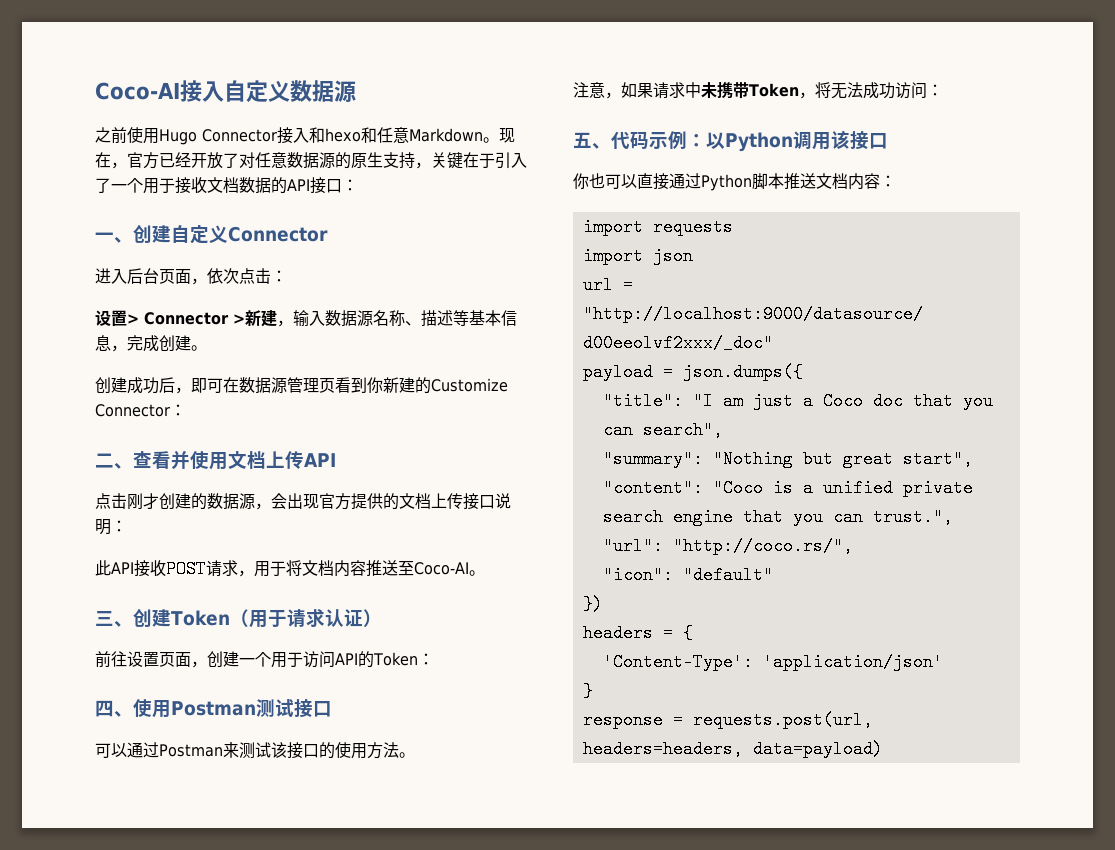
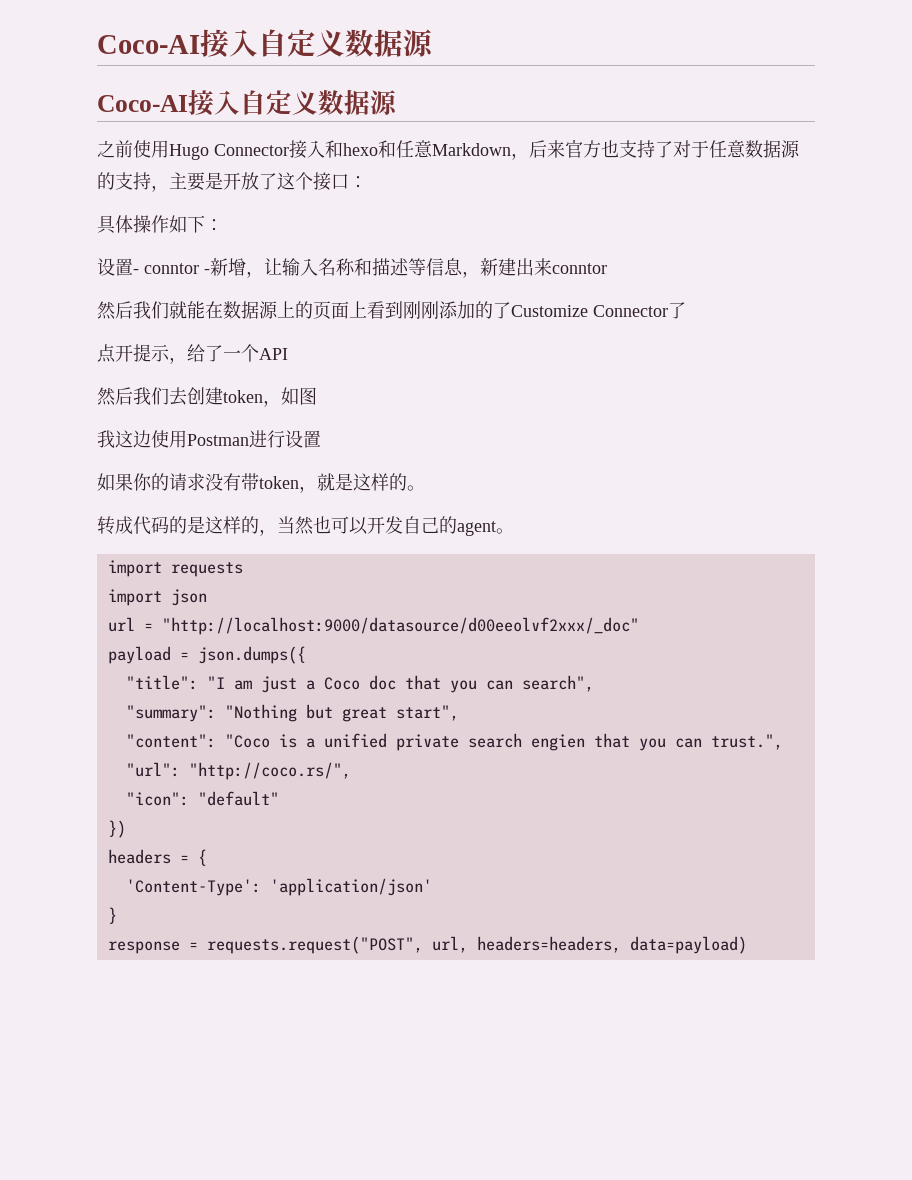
[95,80,356,103] Coco-AI接入自定义数据源 -> [97,29,434,58] [97,89,398,116] Coco-AI接入自定义数据源 // Coco-AI接入自定义数据源
[483,128,515,143] [95,152,527,169] [95,177,358,194] [95,225,328,244] [95,268,287,285] [95,310,517,327] [95,335,207,352] [95,377,508,394] [95,404,186,417] [95,450,336,470] [95,493,511,510] [95,519,127,535] [95,560,485,578] [95,608,382,628] [95,651,434,668] [95,699,332,718] [95,742,415,759] [573,81,943,99] [573,130,888,152] [573,173,896,191] 。现在，官方已经开放了对任意数据源的原生支持，关键在于引入了一个用于接收文档数据的API接口： // 一、创建自定义Connector // 进入后台页面，依次点击： // 设置> Connector >新建，输入数据源名称、描述等基本信息，完成创建。 // 创建成功后，即可在数据源管理页看到你新建的Customize Connector： // 二、查看并使用文档上传API // 点击刚才创建的数据源，会出现官方提供的文档上传接口说明： // 此API接收POST请求，用于将文档内容推送至Coco-AI。 // 三、创建Token（用于请求认证） // 前往设置页面，创建一个用于访问API的Token： // 四、使用Postman测试接口 // 可以通过Postman来测试该接口的使用方法。 // 注意，如果请求中未携带Token，将无法成功访问： // 五、代码示例：以Python调用该接口 // 你也可以直接通过Python脚本推送文档内容： -> [511,140,800,160] [97,172,367,192] [97,215,223,234] [97,258,607,278] [97,301,686,320] [97,344,288,364] [97,387,317,407] [97,430,321,448] [97,473,425,493] [97,516,514,536] ，后来官方也支持了对于任意数据源的支持，主要是开放了这个接口： // 具体操作如下： // 设置- conntor -新增，让输入名称和描述等信息，新建出来conntor // 然后我们就能在数据源上的页面上看到刚刚添加的了Customize Connector了 // 点开提示，给了一个API // 然后我们去创建token，如图 // 我这边使用Postman进行设置 // 如果你的请求没有带token，就是这样的。 // 转成代码的是这样的，当然也可以开发自己的agent。
[672,508,733,526] engine -> [530,734,585,751] engien
[692,711,873,729] requests.post(url, -> [206,936,468,954] requests.request("POST", url,

